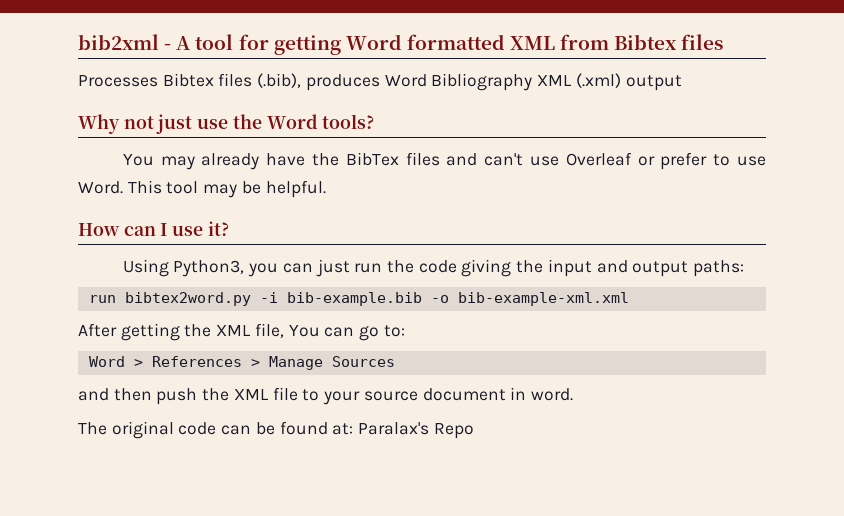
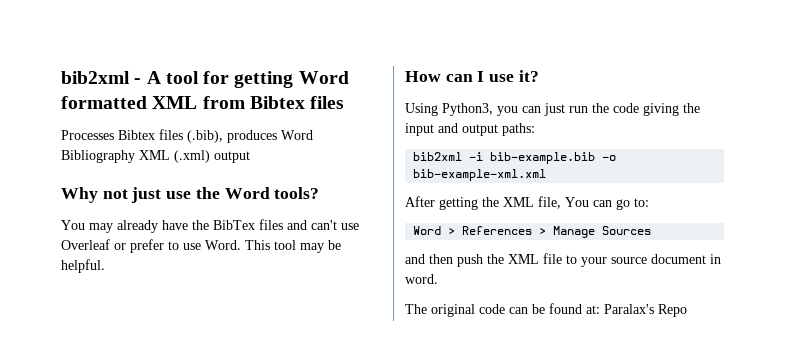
[88,292,251,306] run bibtex2word.py -> [413,152,463,161] bib2xml

